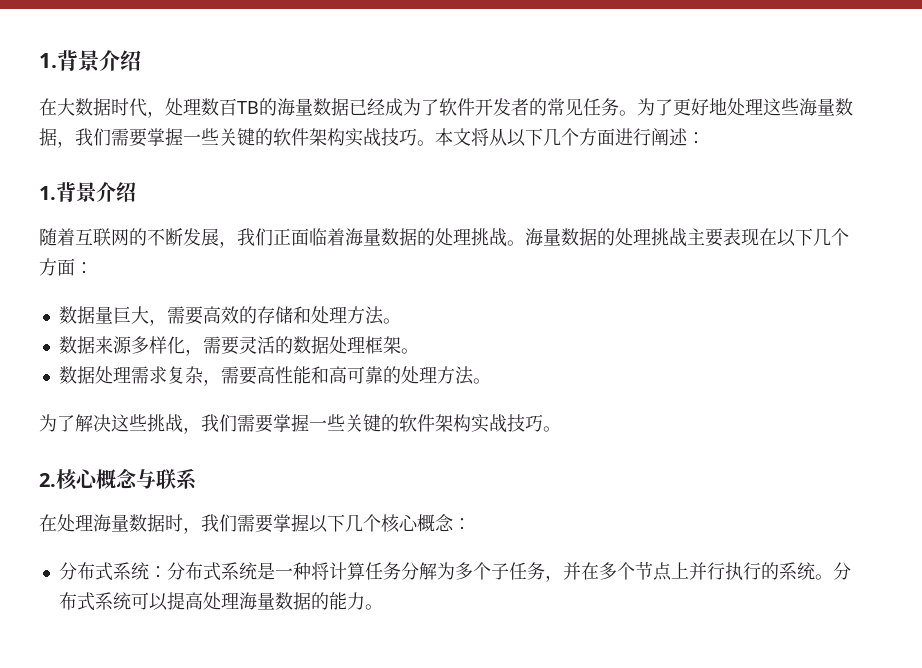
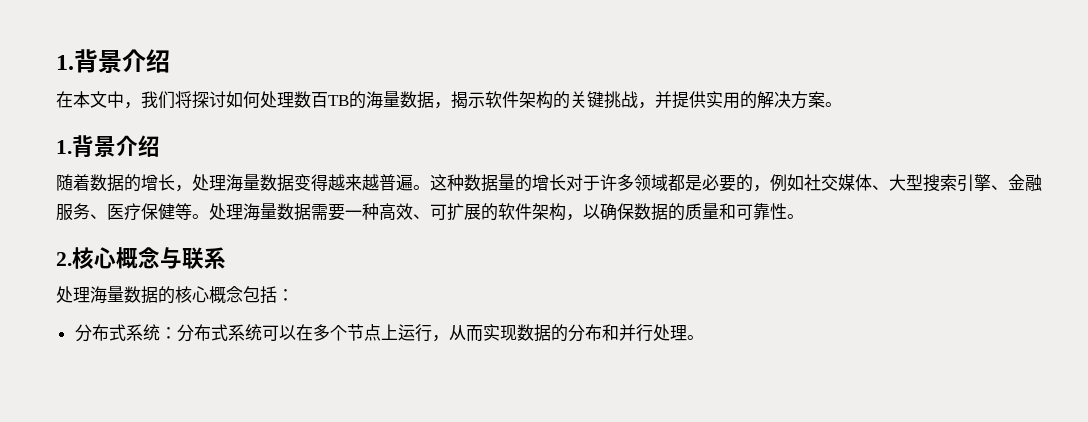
[57,98,165,118] 大数据时代， -> [73,91,260,109] 本文中，我们将探讨如何
[349,98,853,116] [39,128,705,148] [39,182,136,203] [39,228,849,248] [39,258,93,276] [58,306,401,326] [58,336,419,356] [58,366,491,386] [39,414,543,434] 已经成为了软件开发者的常见任务。为了更好地处理这些海量数据，我们需要掌握一些关键的软件架构实战技巧。本文将从以下几个方面进行阐述： // 1.背景介绍 // 随着互联网的不断发展，我们正面临着海量数据的处理挑战。海量数据的处理挑战主要表现在以下几个方面： // 数据量巨大，需要高效的存储和处理方法。 // 数据来源多样化，需要灵活的数据处理框架。 // 数据处理需求复杂，需要高性能和高可靠的处理方法。 // 为了解决这些挑战，我们需要掌握一些关键的软件架构实战技巧 -> [434,91,842,109] [56,135,160,158] [56,174,1042,192] [56,203,787,221] ，揭示软件架构的关键挑战，并提供实用的解决方案。 // 1.背景介绍 // 随着数据的增长，处理海量数据变得越来越普遍。这种数据量的增长对于许多领域都是必要的，例如社交媒体、大型搜索引擎、金融服务、医疗保健等。处理海量数据需要一种高效、可扩展的软件架构，以确保数据的质量和可靠性
[39,514,454,534] 在处理海量数据时，我们需要掌握以下几个核心概念 -> [56,286,277,304] 处理海量数据的核心概念包括
[256,562,851,582] [58,592,365,611] 是一种将计算任务分解为多个子任务，并在多个节点上并行执行的系统。分布式系统可以提高处理海量数据的能力 -> [261,324,687,342] 可以在多个节点上运行，从而实现数据的分布和并行处理

